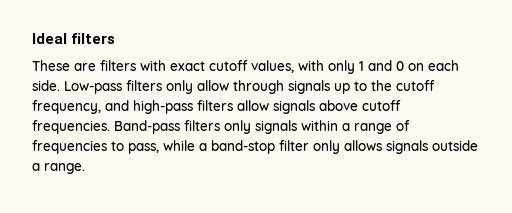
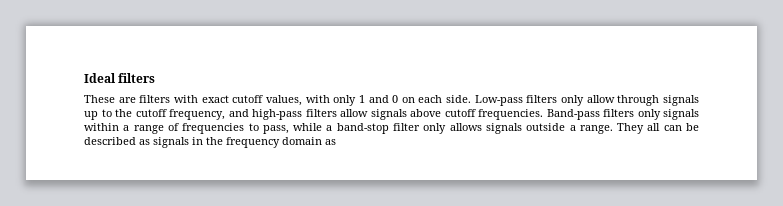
(85, 168) none -> [617,123,699,134] [84,137,336,148] They all can be described as signals in the frequency domain as

